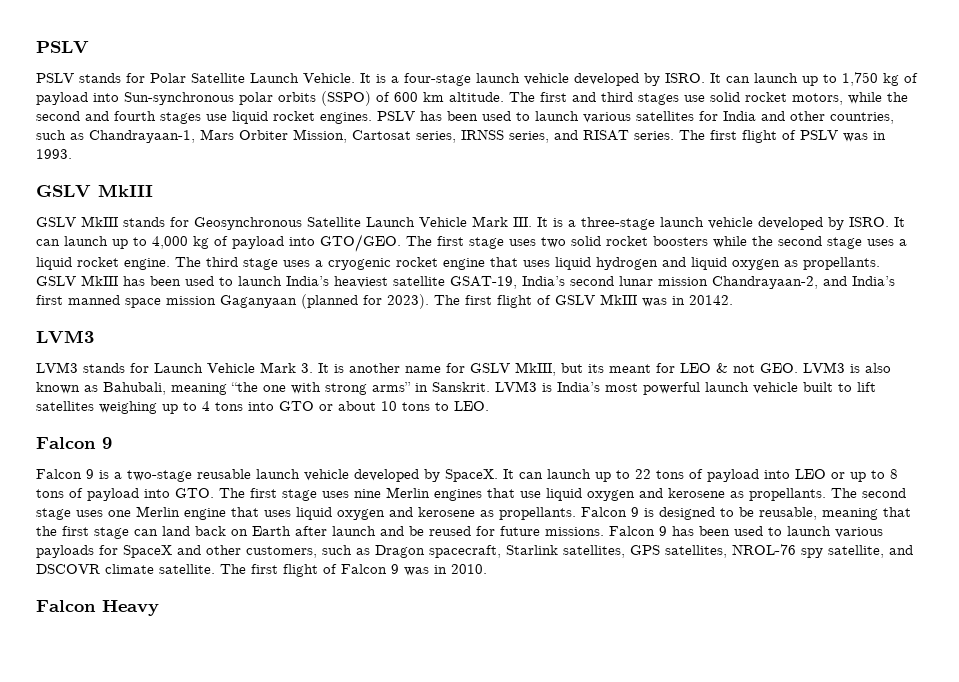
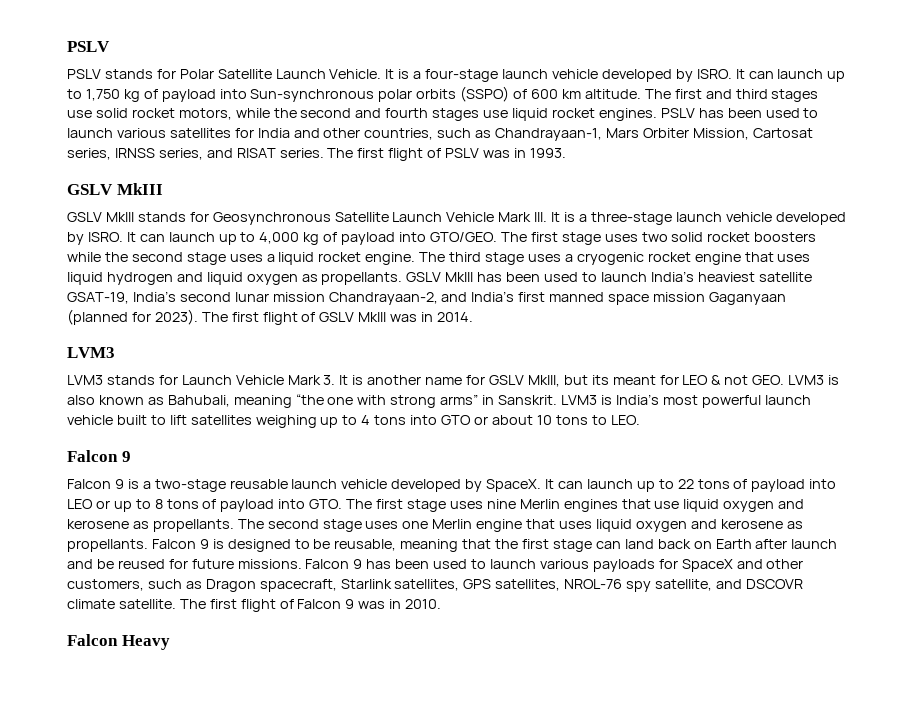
[689,295,733,305] 20142. -> [437,312,474,322] 2014.

